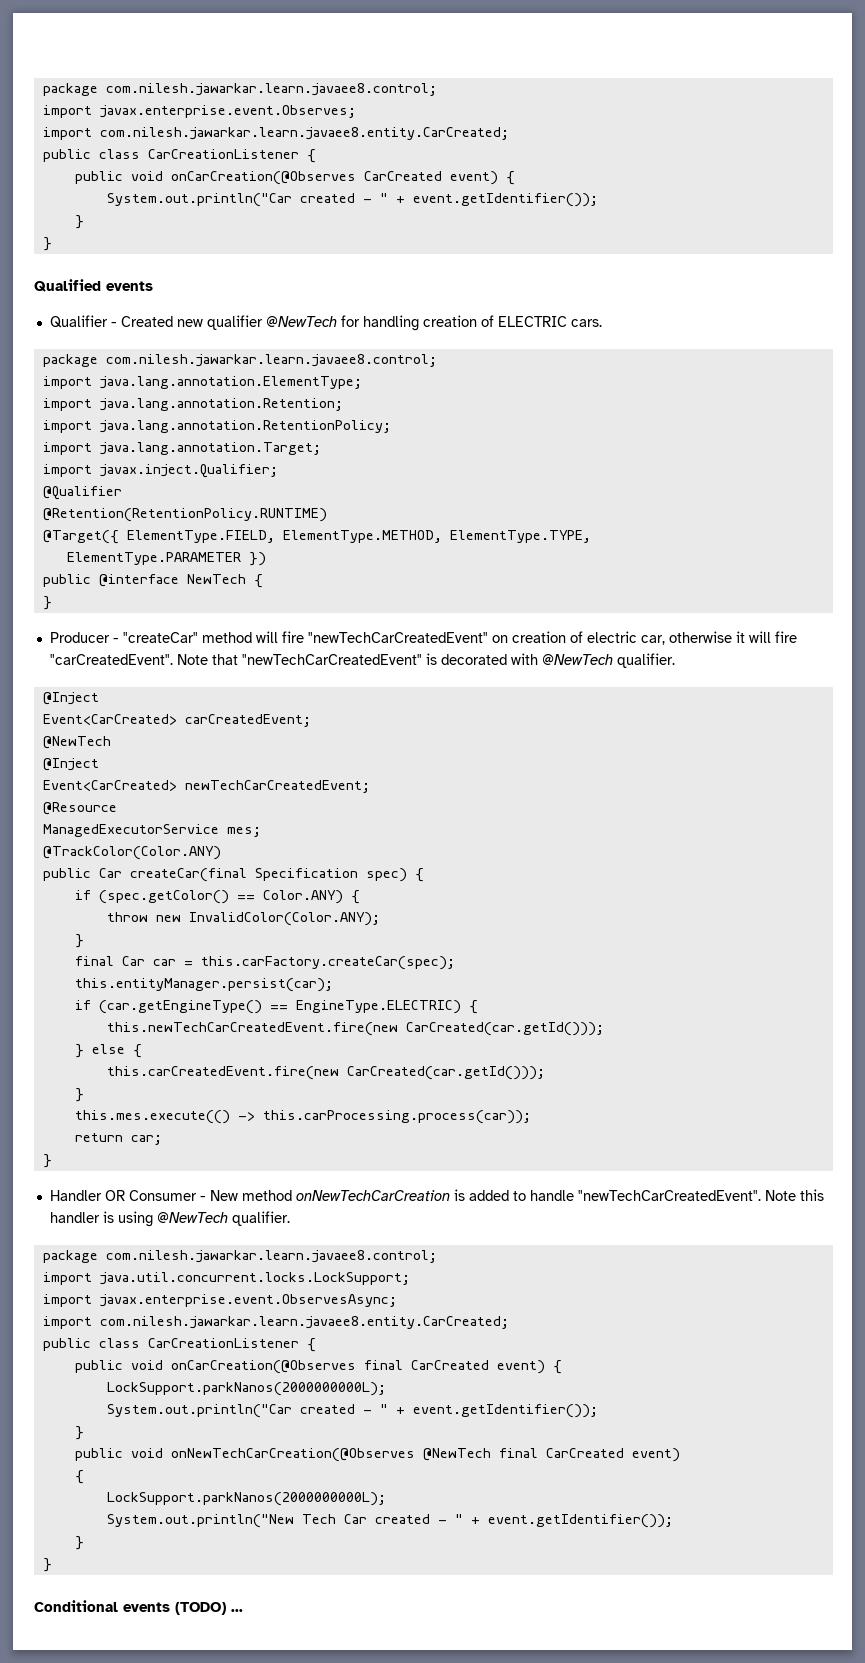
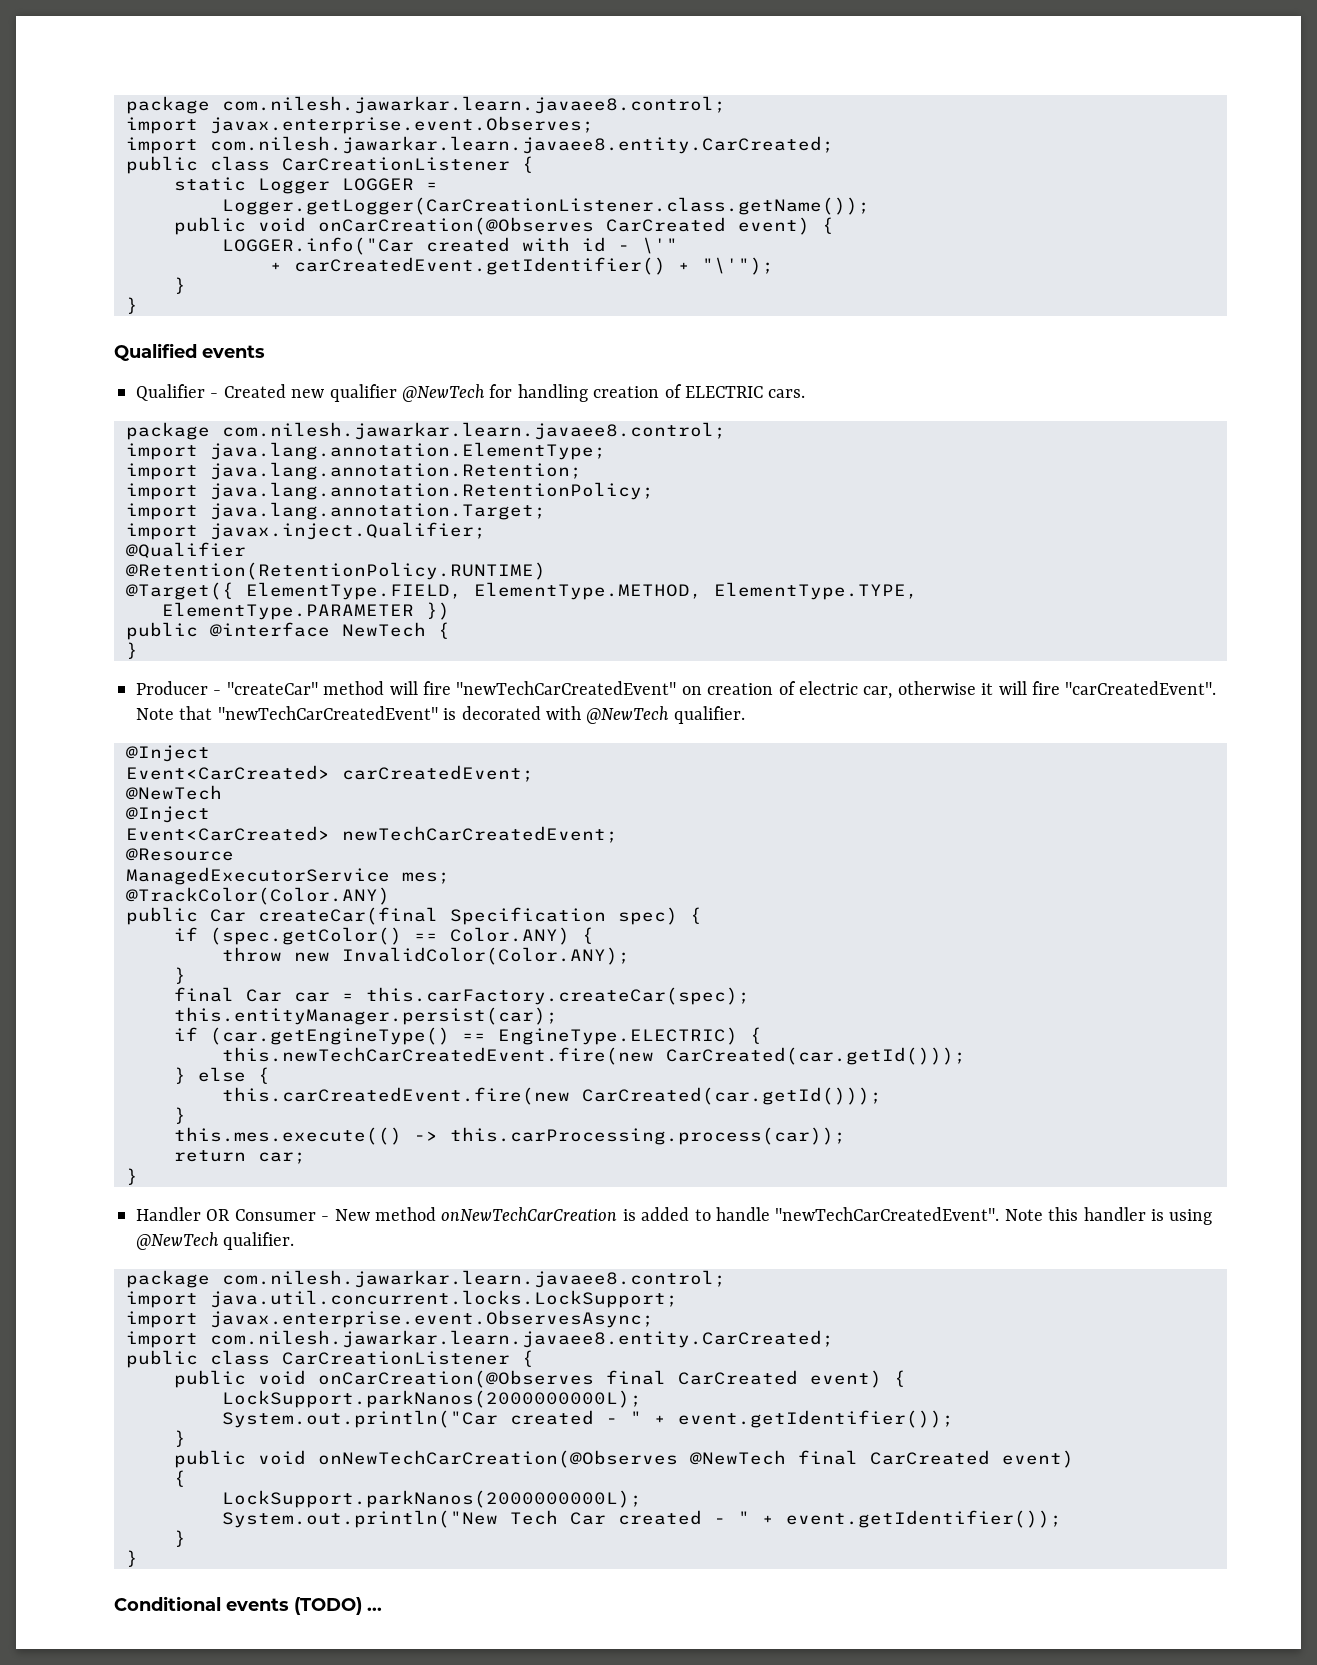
(316, 156) none -> [174,177,438,194] [222,197,870,215] // static Logger LOGGER = // Logger.getLogger(CarCreationListener.class.getName());
[106,193,598,207] System.out.println("Car created - " + event.getIdentifier()); -> [222,237,678,255] [270,257,774,275] LOGGER.info("Car created with id - \'" // + carCreatedEvent.getIdentifier() + "\'");

